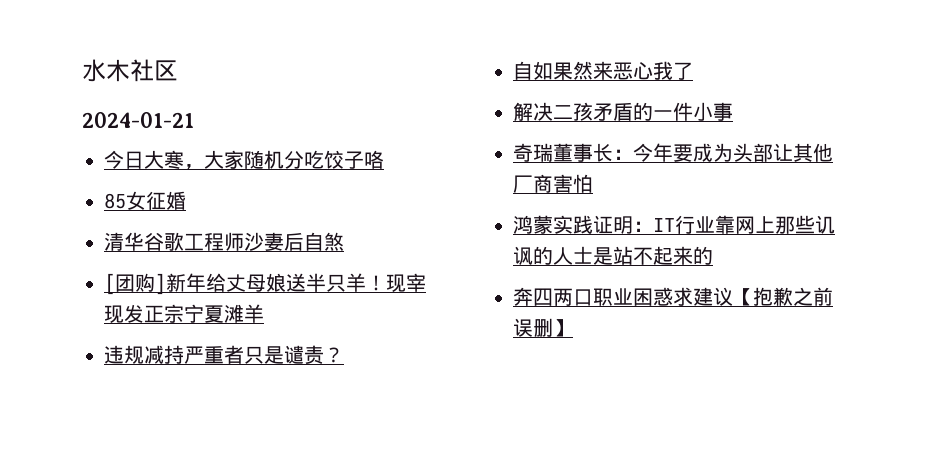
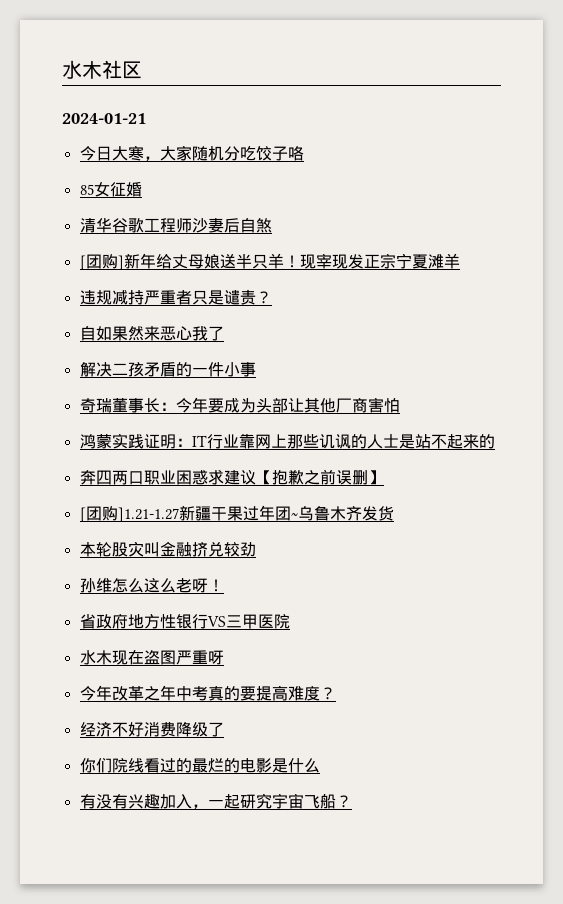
(573, 328) none -> [79,505,394,522] [79,541,256,557] [79,578,224,593] [79,614,290,629] [79,650,224,665] [79,685,336,701] [79,722,224,737] [79,758,320,773] [79,793,352,809] // [团购]1.21-1.27新疆干果过年团~乌鲁木齐发货 // 本轮股灾叫金融挤兑较劲 // 孙维怎么这么老呀！ // 省政府地方性银行VS三甲医院 // 水木现在盗图严重呀 // 今年改革之年中考真的要提高难度？ // 经济不好消费降级了 // 你们院线看过的最烂的电影是什么 // 有没有兴趣加入，一起研究宇宙飞船？

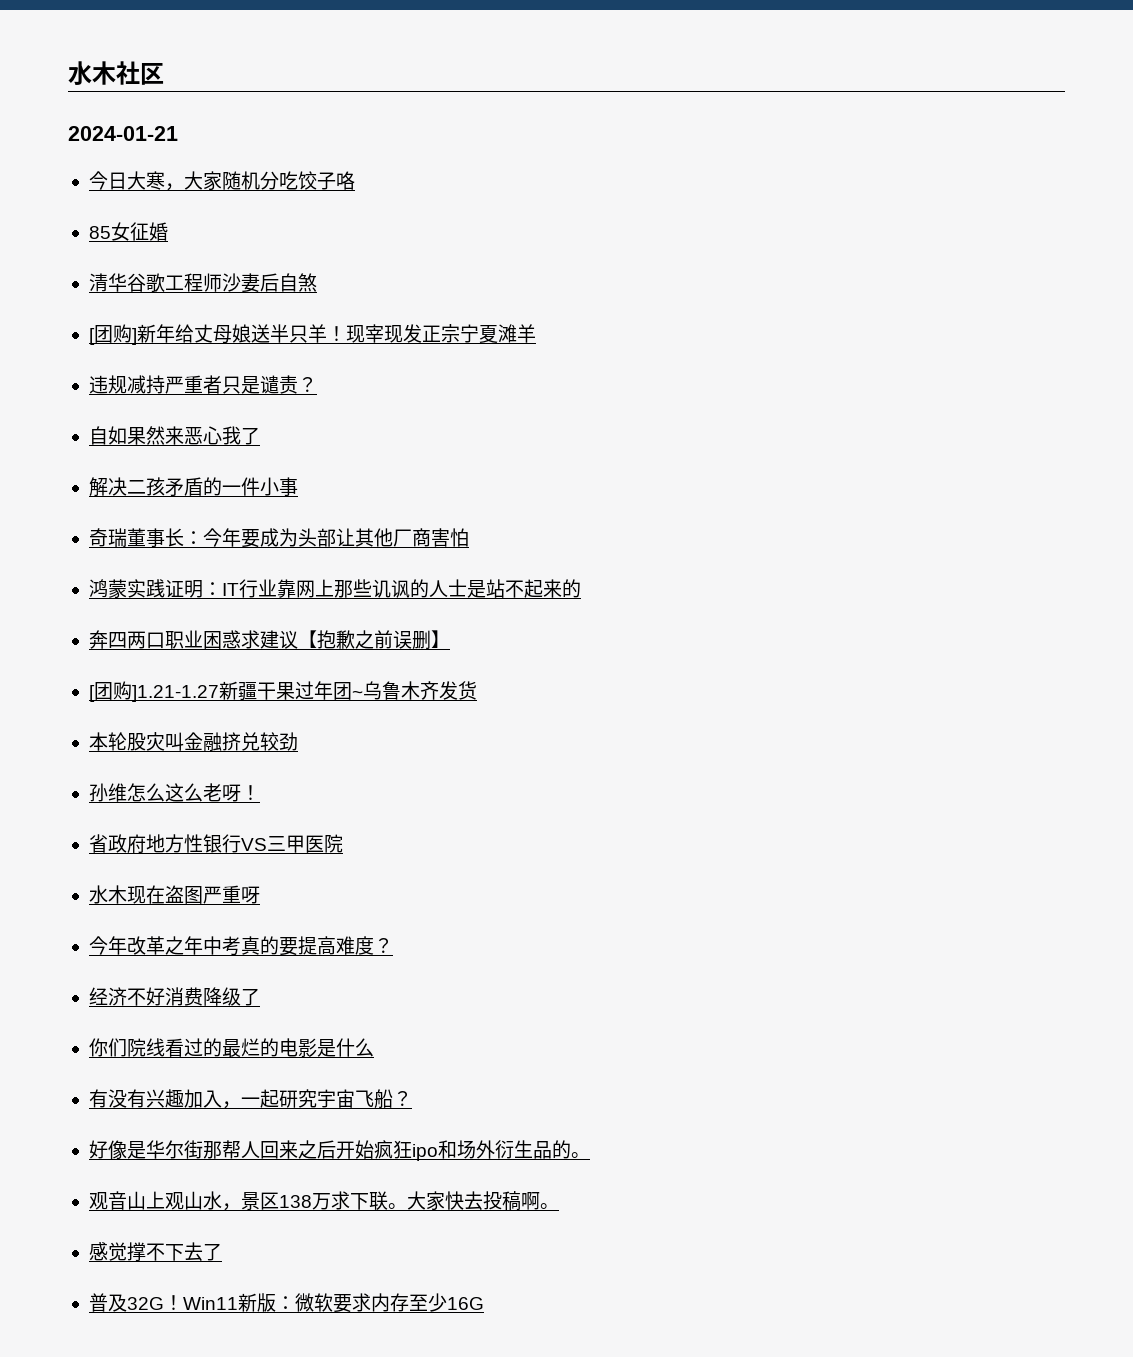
(352, 801) none -> [88,1140,590,1161] [88,1191,559,1211] [88,1242,222,1261] [88,1293,484,1313] // 好像是华尔街那帮人回来之后开始疯狂ipo和场外衍生品的。 // 观音山上观山水，景区138万求下联。大家快去投稿啊。 // 感觉撑不下去了 // 普及32G！Win11新版：微软要求内存至少16G

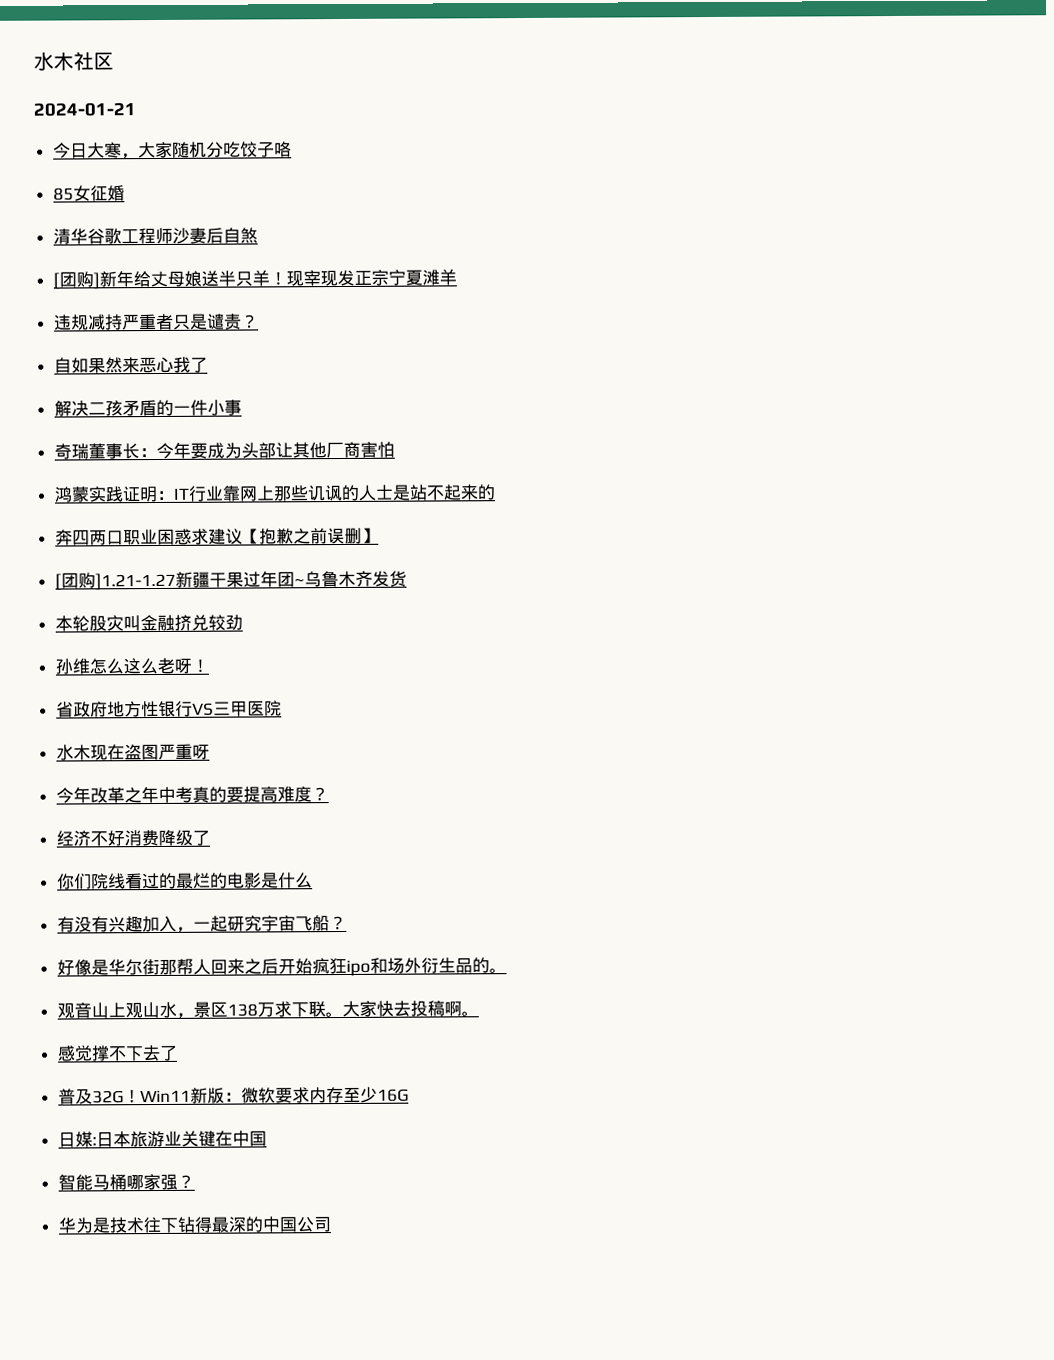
(484, 1303) none -> [57,1130,267,1148] [57,1173,195,1191] [57,1216,331,1234] // 日媒:日本旅游业关键在中国 // 智能马桶哪家强？ // 华为是技术往下钻得最深的中国公司

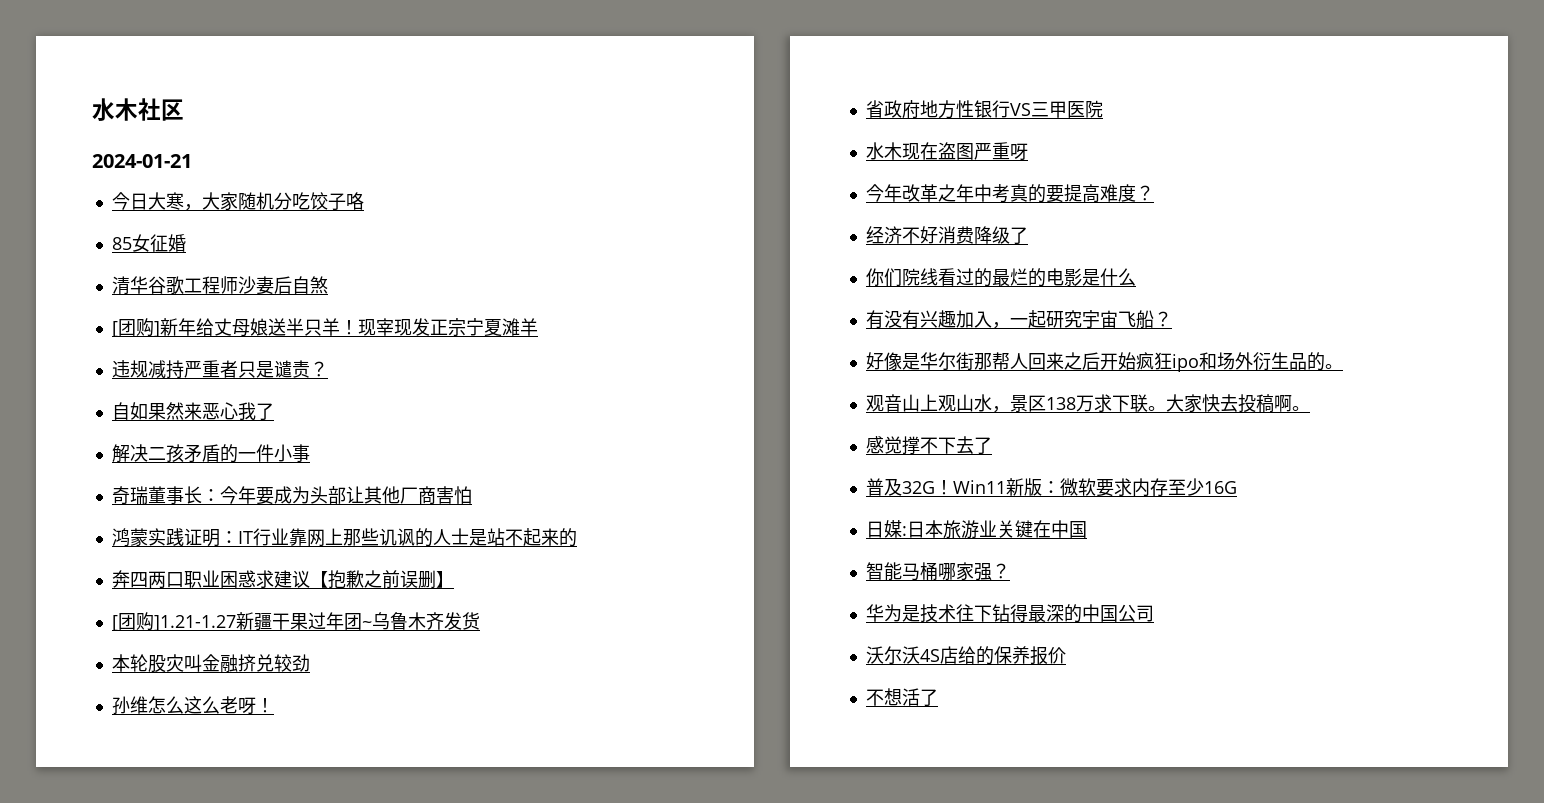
(331, 1224) none -> [865,646,1066,665] [865,688,938,706] // 沃尔沃4S店给的保养报价 // 不想活了

